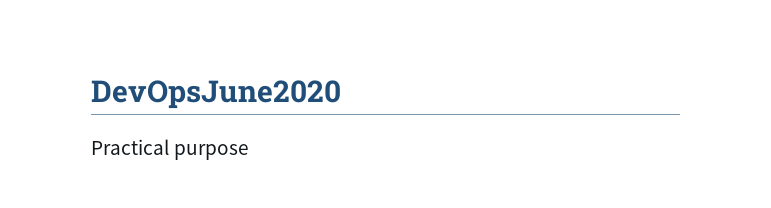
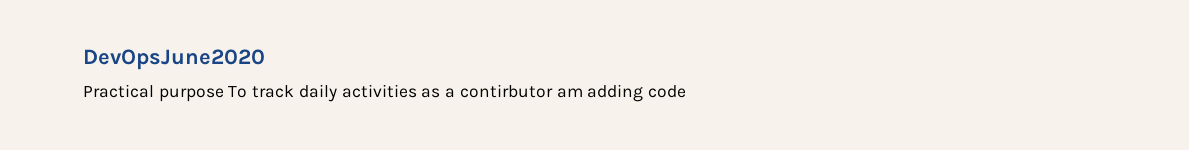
(250, 152) none -> [228,84,686,102] To track daily activities as a contirbutor am adding code

